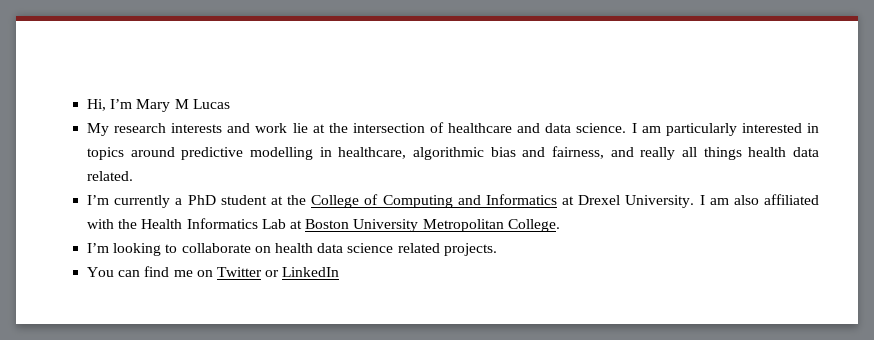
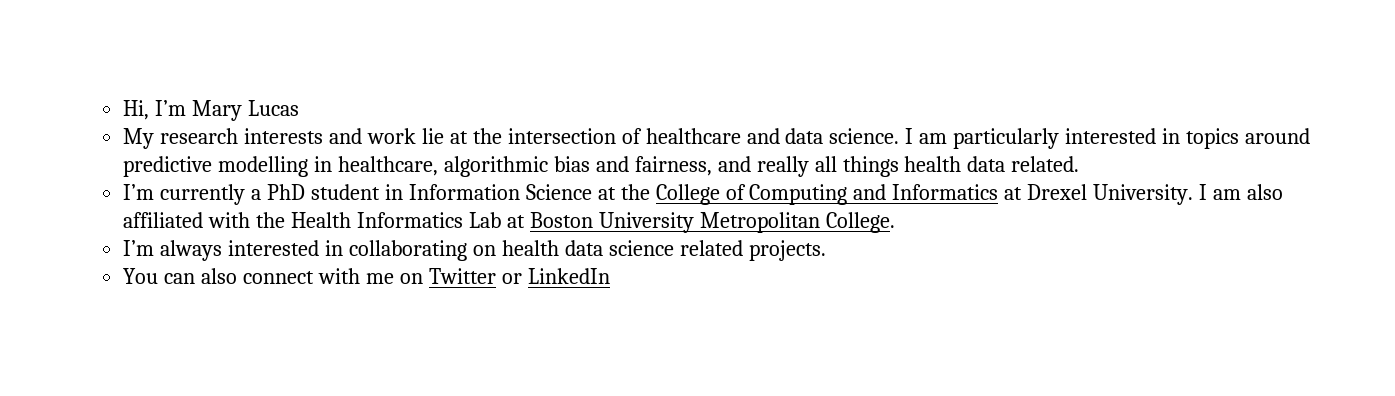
[174,99,189,109] M -> (243, 110) none
(267, 200) none -> [384,184,592,200] in Information Science
[113,243,251,256] looking to collaborate -> [160,240,467,261] always interested in collaborating
[144,266,170,277] find -> [201,268,360,284] also connect with

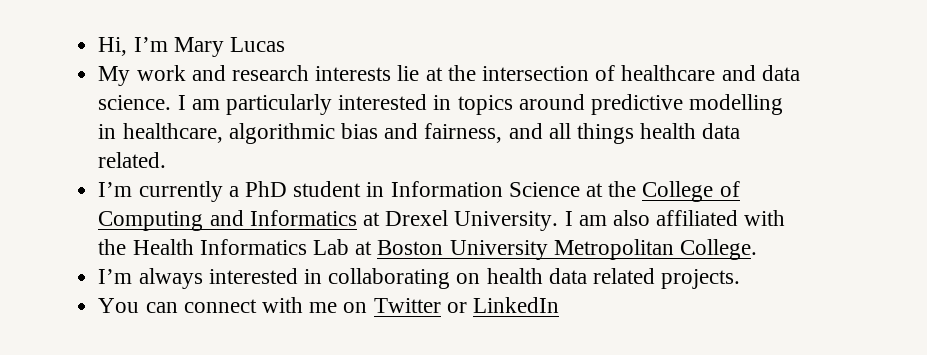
[160,128,416,144] research interests and work -> [136,65,392,81] work and research interests
[756,156,809,177] really -> (543, 131) none
[608,240,674,256] science -> (587, 276) none
[201,268,238,284] also -> (178, 307) none

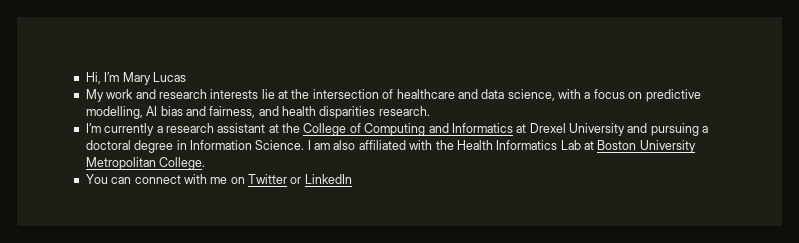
[98,94,784,115] [98,123,741,144] [98,152,167,168] [98,181,580,202] science. I am particularly interested in topics around predictive modelling in healthcare, algorithmic bias and fairness, and all things health data related. // I’m currently a PhD student in Information Science -> [507,89,701,102] [85,106,430,119] [85,123,266,136] science, with a focus on predictive modelling, AI bias and fairness, and health disparities research. // I’m currently a research assistant
[454,211,559,231] University. -> [569,123,709,136] [85,140,305,153] University and pursuing a doctoral degree in Information Science.
[98,268,741,289] // I’m always interested in collaborating on health data related projects. -> (206, 163) none

